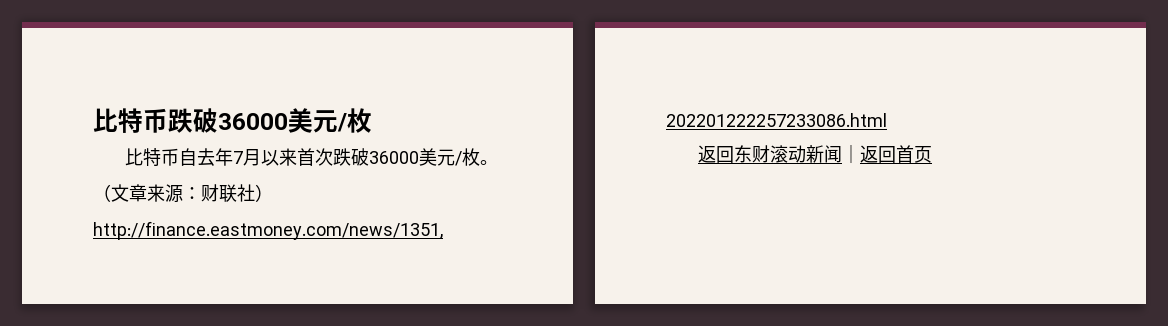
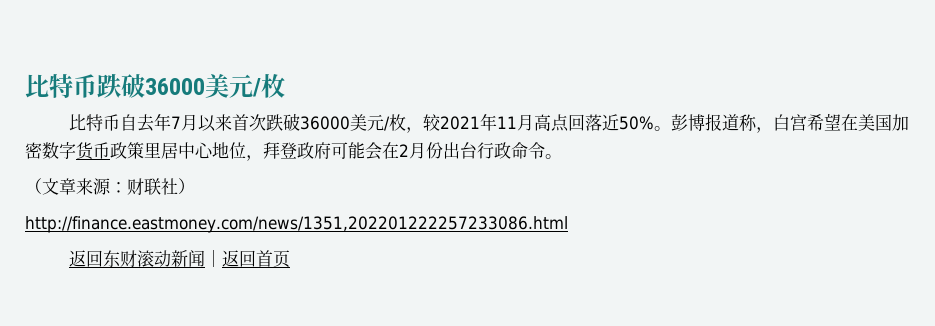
(480, 157) none -> [405,113,909,133] [25,142,545,161] ，较2021年11月高点回落近50%。彭博报道称，白宫希望在美国加密数字货币政策里居中心地位，拜登政府可能会在2月份出台行政命令

